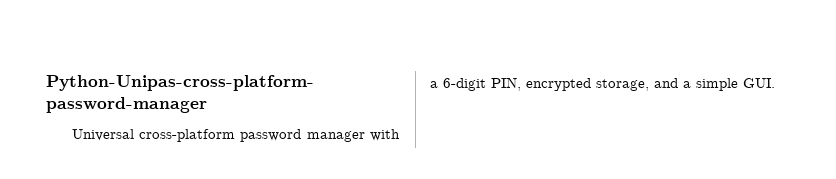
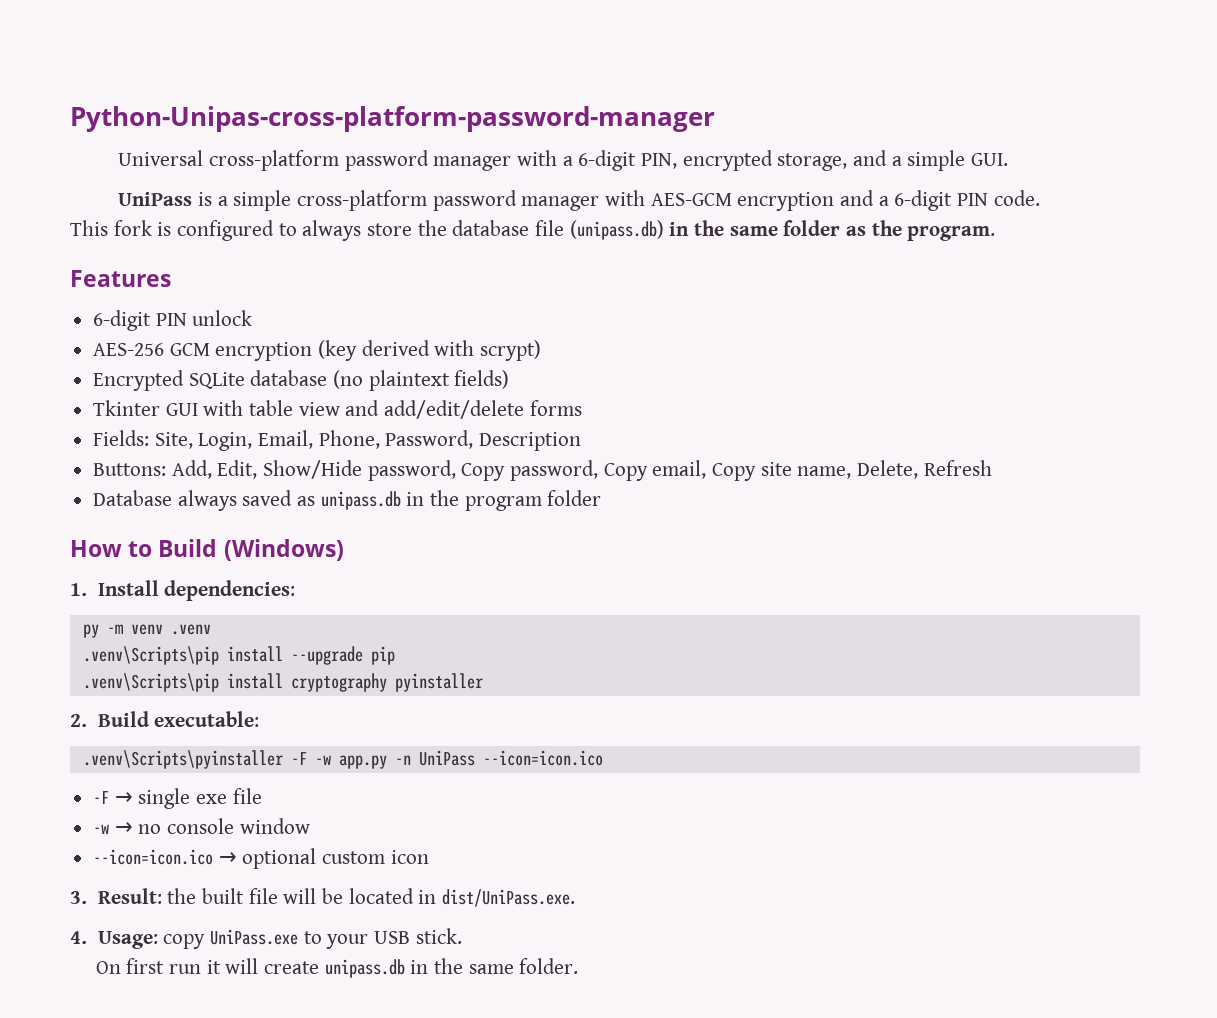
(775, 83) none -> [118,190,1040,211] [70,220,996,241] [70,270,171,287] [93,310,253,331] [93,340,542,361] [93,370,510,391] [93,400,582,419] [93,430,582,451] [93,460,992,481] [93,490,602,511] [70,539,344,561] [70,580,296,601] [82,624,211,638] [82,646,395,665] [82,673,483,692] [70,711,260,727] [82,750,603,769] [93,788,262,809] [93,818,310,834] [93,848,429,869] [70,888,575,907] [70,928,462,949] [95,958,579,978] // UniPass is a simple cross‑platform password manager with AES‑GCM encryption and a 6‑digit PIN code. // This fork is configured to always store the database file (unipass.db) in the same folder as the program. // Features // 6‑digit PIN unlock // AES‑256 GCM encryption (key derived with scrypt) // Encrypted SQLite database (no plaintext fields) // Tkinter GUI with table view and add/edit/delete forms // Fields: Site, Login, Email, Phone, Password, Description // Buttons: Add, Edit, Show/Hide password, Copy password, Copy email, Copy site name, Delete, Refresh // Database always saved as unipass.db in the program folder // How to Build (Windows) // 1. Install dependencies: // py -m venv .venv // .venv\Scripts\pip install --upgrade pip // .venv\Scripts\pip install cryptography pyinstaller // 2. Build executable: // .venv\Scripts\pyinstaller -F -w app.py -n UniPass --icon=icon.ico // -F → single exe file // -w → no console window // --icon=icon.ico → optional custom icon // 3. Result: the built file will be located in dist/UniPass.exe. // 4. Usage: copy UniPass.exe to your USB stick. // On first run it will create unipass.db in the same folder.

